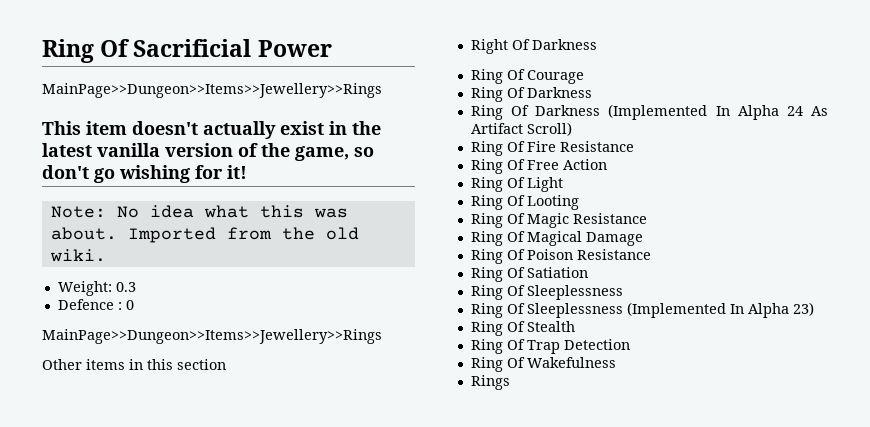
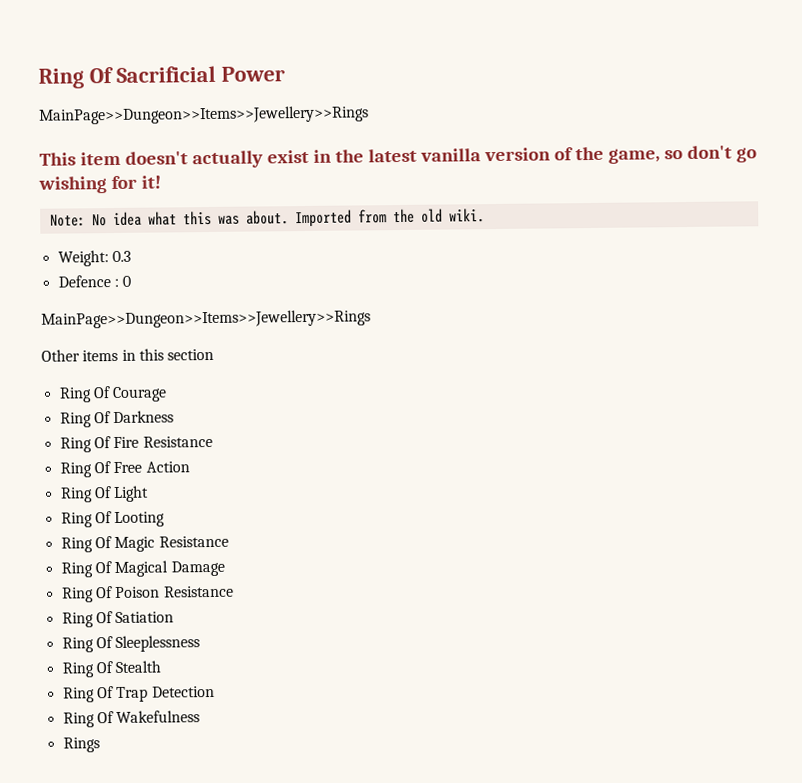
[470,39,597,54] // Right Of Darkness -> (215, 354) none
[470,104,828,120] [470,122,572,136] // Ring Of Darkness (Implemented In Alpha 24 As Artifact Scroll) -> (175, 417) none
[470,302,814,318] // Ring Of Sleeplessness (Implemented In Alpha 23) -> (201, 644) none

